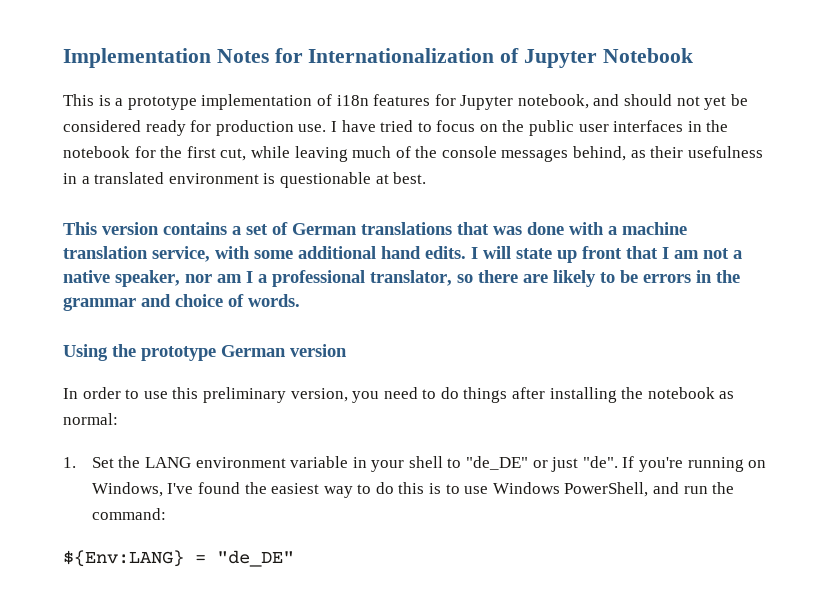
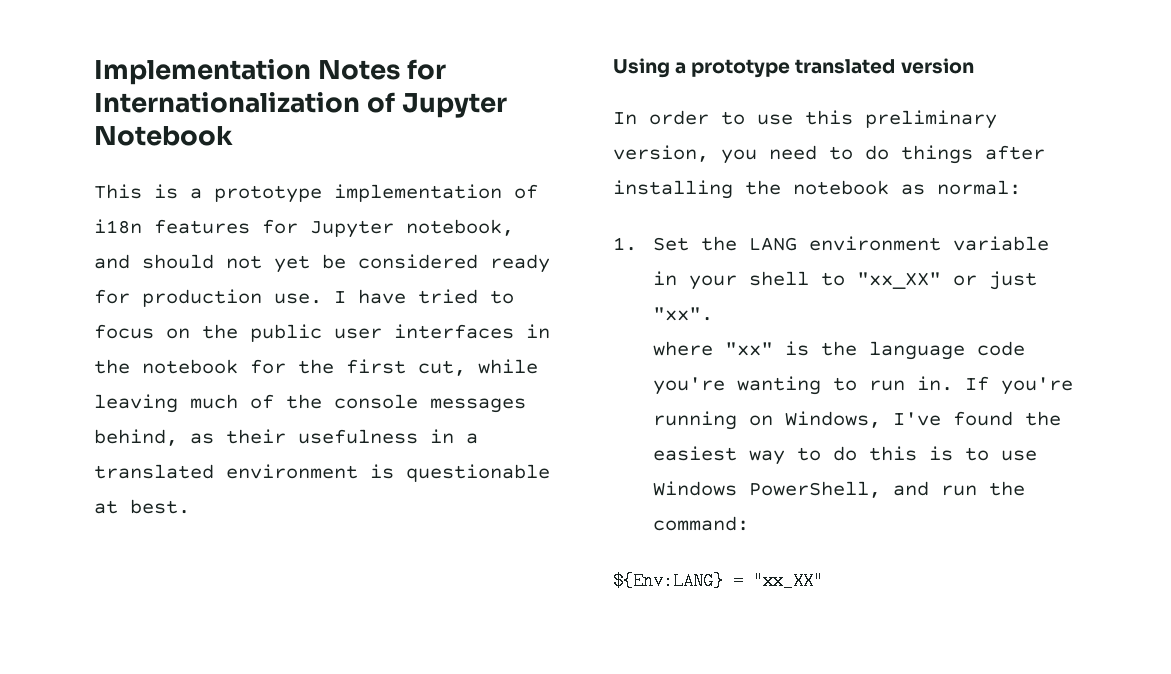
[63,222,687,235] [63,246,742,263] [63,270,740,287] [63,294,300,311] [63,344,286,361] This version contains a set of German translations that was done with a machine translation service, with some additional hand edits. I will state up front that I am not a native speaker, nor am I a professional translator, so there are likely to be errors in the grammar and choice of words. // Using the prototype German -> [613,58,896,78] Using a prototype translated
[466,456,529,470] "de_DE" -> [857,272,942,289] "xx_XX"
[582,456,618,468] "de". -> [653,307,714,321] [653,341,1026,360] [653,376,954,395] "xx". // where "xx" is the language code you're wanting to run in.
[217,550,294,567] "de_DE" -> [753,572,823,590] "xx_XX"

